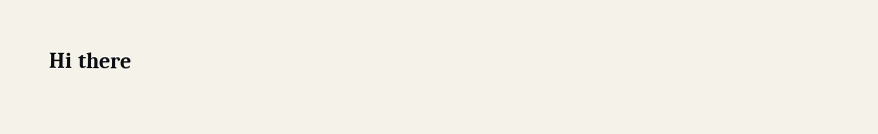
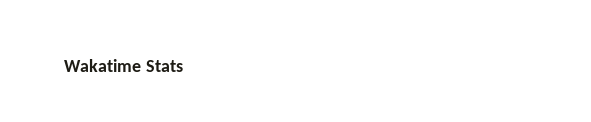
[48,51,132,69] Hi there -> [64,59,183,72] Wakatime Stats

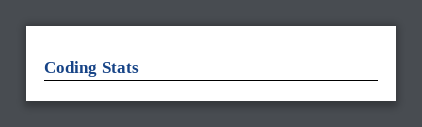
[64,59,141,72] Wakatime -> [44,61,97,77] Coding

